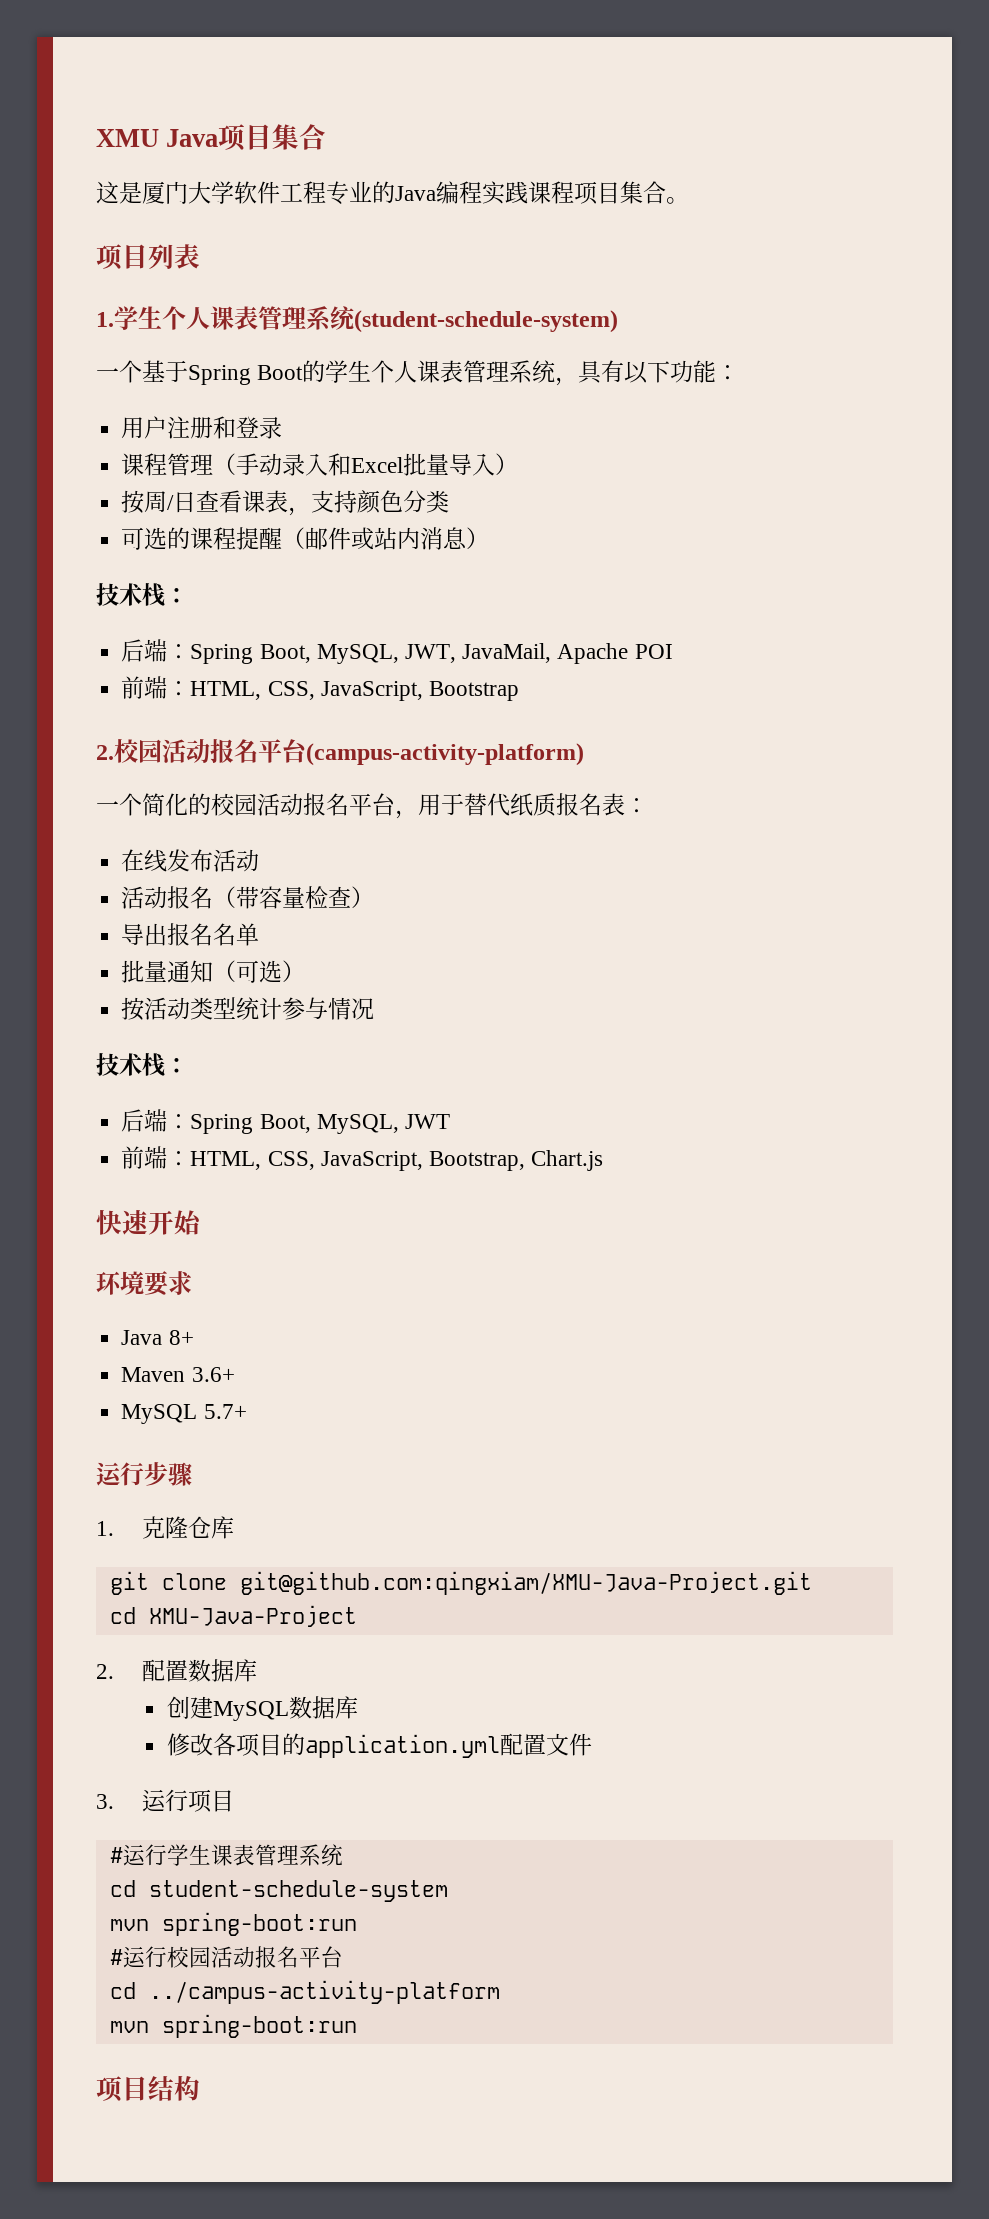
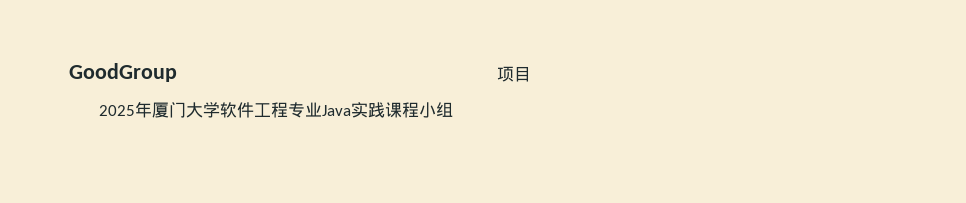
[96,124,327,151] [96,181,142,204] XMU Java项目集合 // 这是 -> [69,63,177,82] [98,101,152,118] GoodGroup // 2025年
[372,181,689,205] [96,244,200,270] [96,306,618,333] [96,360,740,386] [121,416,283,439] [121,453,519,476] [121,490,450,516] [121,527,490,550] [96,583,188,607] [121,639,673,664] [121,676,519,701] [96,739,584,766] [96,793,648,819] [121,849,260,872] [121,886,375,909] [121,923,260,946] [121,960,306,983] [121,997,375,1021] [96,1053,188,1077] [121,1109,450,1134] [121,1146,604,1171] [96,1209,202,1235] [96,1271,192,1296] [121,1330,194,1345] [121,1367,235,1382] [121,1404,247,1424] [96,1462,192,1486] [96,1516,234,1539] [109,1571,812,1595] [109,1605,357,1627] [96,1659,257,1682] [166,1696,358,1721] [166,1733,592,1758] [96,1789,234,1813] [109,1844,343,1866] [109,1880,448,1902] [109,1912,357,1936] [109,1946,343,1968] [109,1980,500,2004] [109,2014,357,2038] [96,2075,200,2102] 的Java编程实践课程项目集合。 // 项目列表 // 1.学生个人课表管理系统(student-schedule-system) // 一个基于Spring Boot的学生个人课表管理系统，具有以下功能： // 用户注册和登录 // 课程管理（手动录入和Excel批量导入） // 按周/日查看课表，支持颜色分类 // 可选的课程提醒（邮件或站内消息） // 技术栈： // 后端：Spring Boot, MySQL, JWT, JavaMail, Apache POI // 前端：HTML, CSS, JavaScript, Bootstrap // 2.校园活动报名平台(campus-activity-platform) // 一个简化的校园活动报名平台，用于替代纸质报名表： // 在线发布活动 // 活动报名（带容量检查） // 导出报名名单 // 批量通知（可选） // 按活动类型统计参与情况 // 技术栈： // 后端：Spring Boot, MySQL, JWT // 前端：HTML, CSS, JavaScript, Bootstrap, Chart.js // 快速开始 // 环境要求 // Java 8+ // Maven 3.6+ // MySQL 5.7+ // 运行步骤 // 1.克隆仓库 // git clone git@github.com:qingxiam/XMU-Java-Project.git // cd XMU-Java-Project // 2.配置数据库 // 创建MySQL数据库 // 修改各项目的application.yml配置文件 // 3.运行项目 // #运行学生课表管理系统 // cd student-schedule-system // mvn spring-boot:run // #运行校园活动报名平台 // cd ../campus-activity-platform // mvn spring-boot:run // 项目结构 -> [321,102,453,118] [497,66,531,82] Java实践课程小组项目

